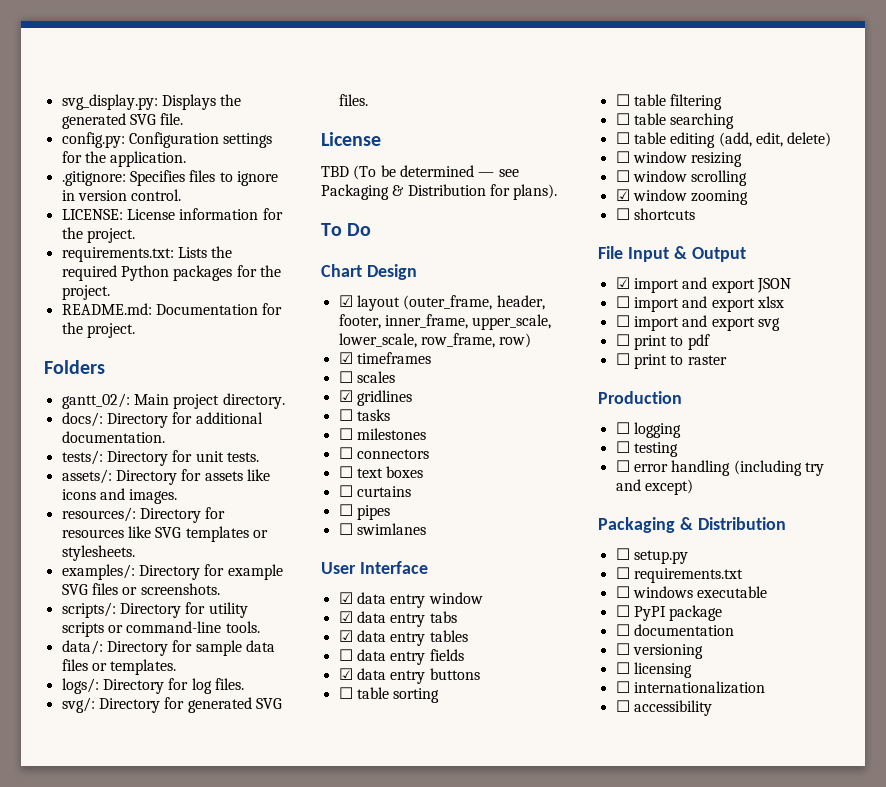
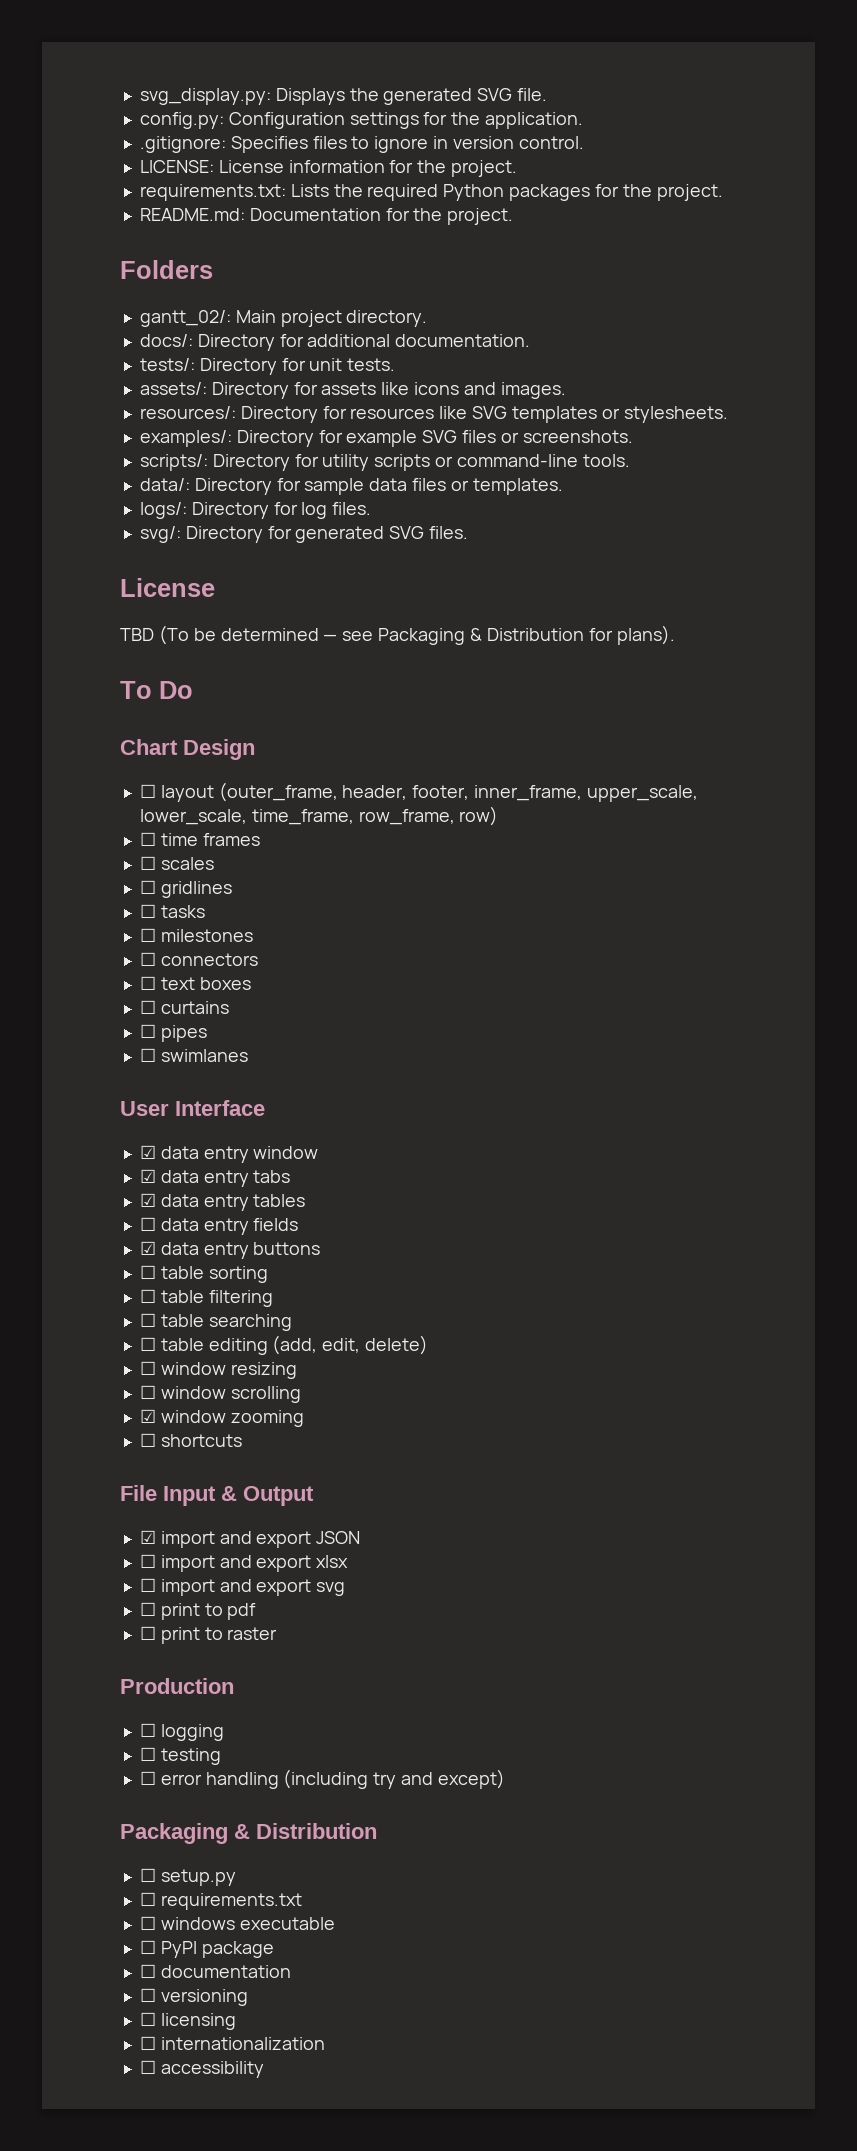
[338,295,353,307] ☑ -> [139,784,156,798] ☐
(417, 340) none -> [251,809,354,825] time_frame,
[338,352,431,364] ☑ timeframes -> [139,832,260,846] ☐ time frames
[338,390,353,402] ☑ -> [139,880,156,894] ☐

